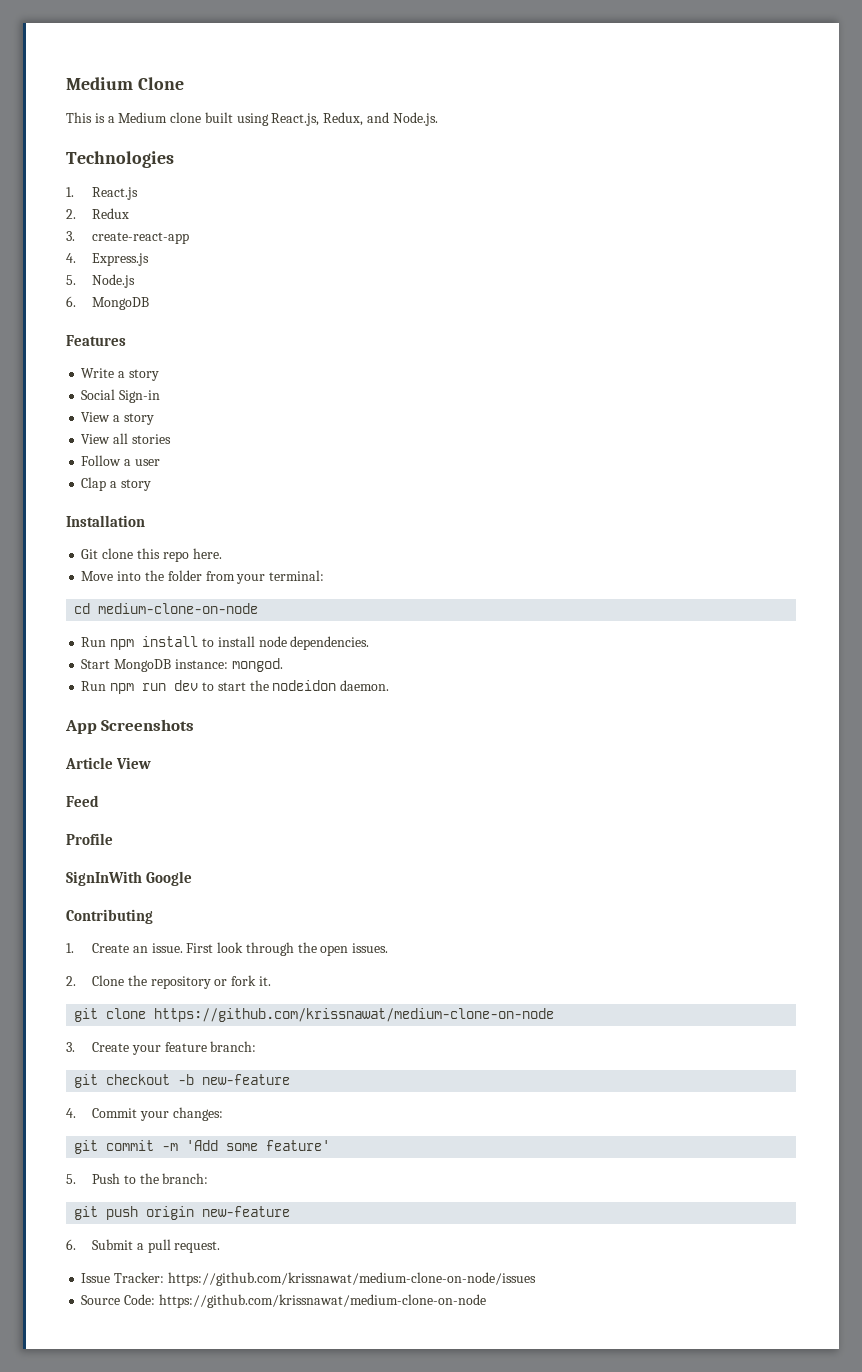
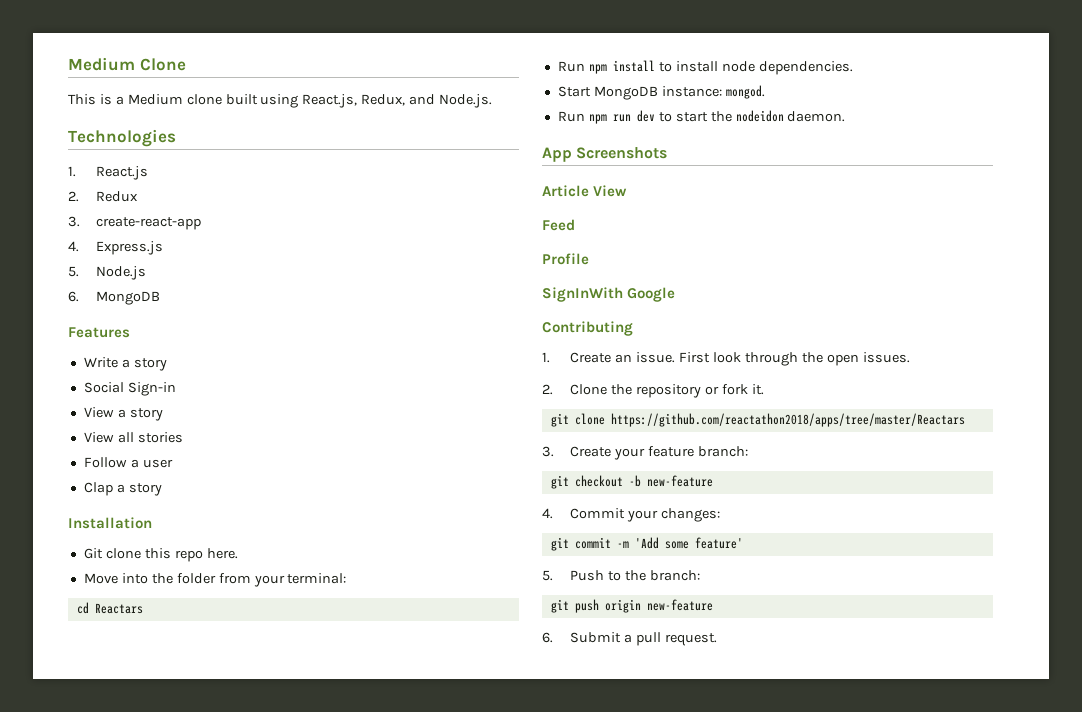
[98,603,259,614] medium-clone-on-node -> [94,603,143,614] Reactars
[154,1008,555,1022] https://github.com/krissnawat/medium-clone-on-node -> [610,413,965,427] https://github.com/reactathon2018/apps/tree/master/Reactars
[81,1272,536,1286] [81,1294,486,1308] // Issue Tracker: https://github.com/krissnawat/medium-clone-on-node/issues // Source Code: https://github.com/krissnawat/medium-clone-on-node -> (718, 639) none

